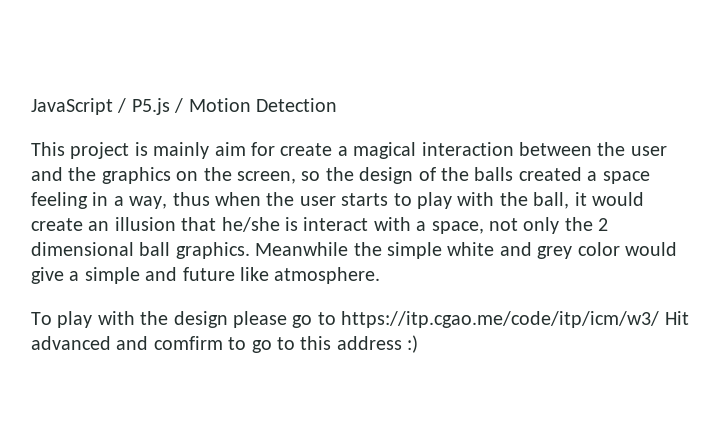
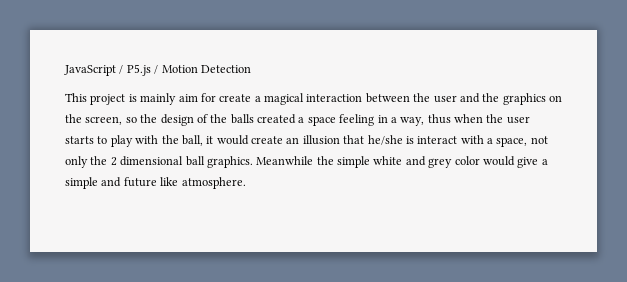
[31,311,689,328] [31,335,419,353] // To play with the design please go to https://itp.cgao.me/code/itp/icm/w3/ Hit advanced and comfirm to go to this address :) -> (246, 183) none

